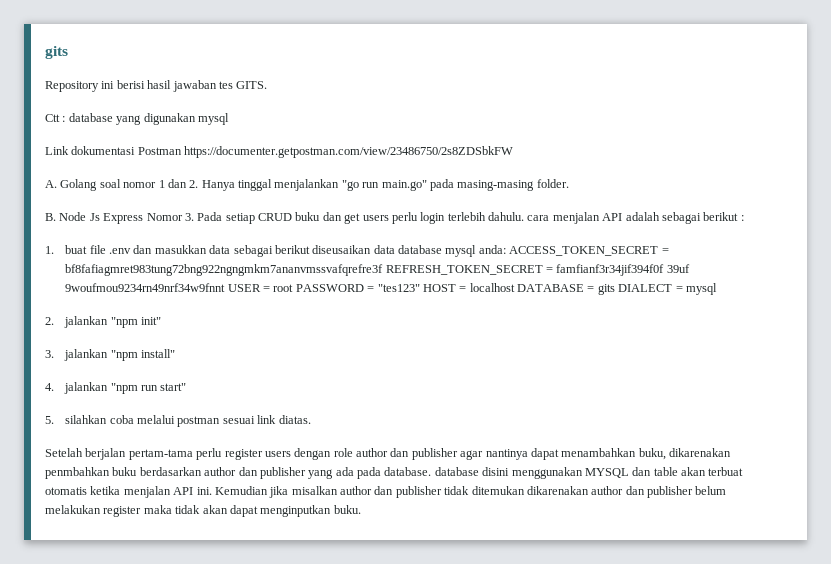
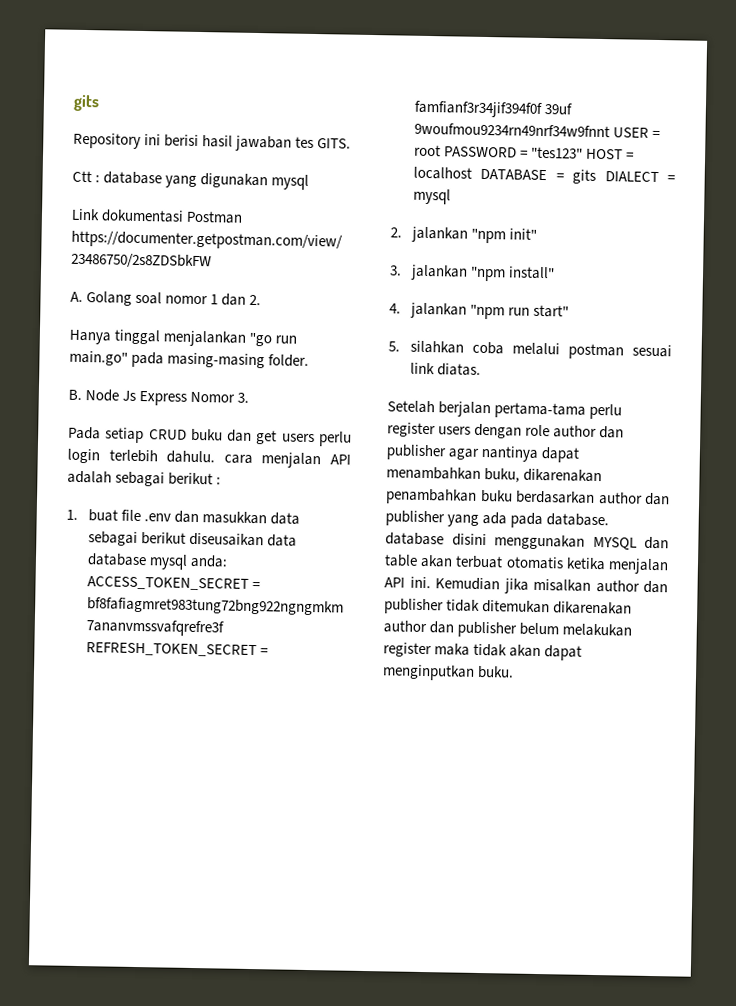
(199, 184) none -> (262, 300) //
(194, 217) none -> (250, 397) //
[128,449,193,460] pertam-tama -> [494,402,587,419] pertama-tama
[45,467,110,479] penmbahkan -> [385,488,477,505] penambahkan

